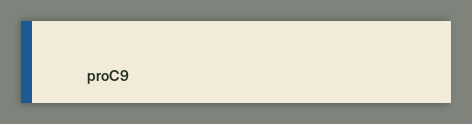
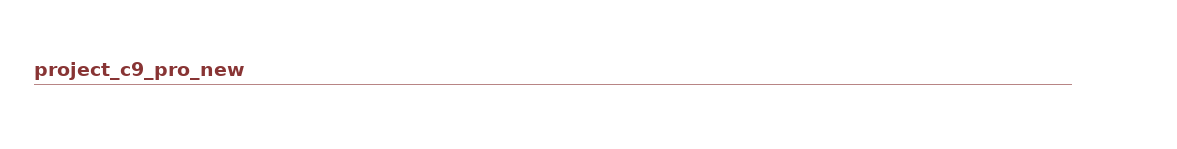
[87,70,129,84] proC9 -> [34,62,245,80] project_c9_pro_new

